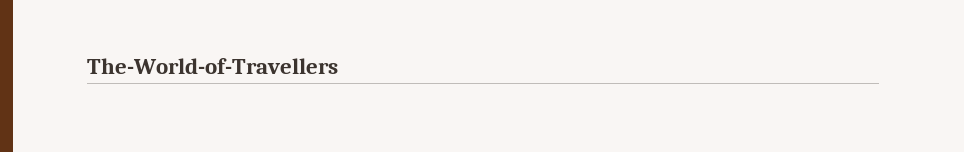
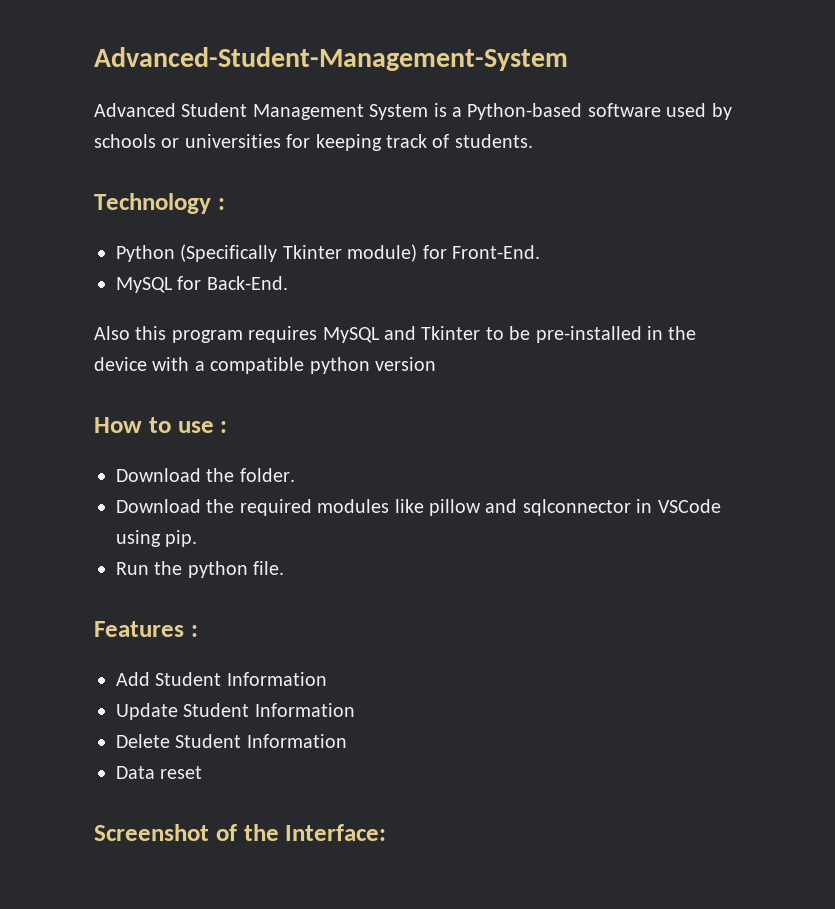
[87,58,338,74] The-World-of-Travellers -> [94,47,568,71] [94,103,732,120] [94,134,533,151] [94,193,225,214] [116,244,540,262] [116,276,288,293] [94,326,697,343] [94,357,436,374] [94,417,228,433] [116,468,295,482] [116,499,721,516] [116,530,198,547] [116,561,285,578] [94,621,198,637] [116,672,327,686] [116,703,355,720] [116,734,347,748] [116,766,203,779] [94,824,387,841] Advanced-Student-Management-System // Advanced Student Management System is a Python-based software used by schools or universities for keeping track of students. // Technology : // Python (Specifically Tkinter module) for Front-End. // MySQL for Back-End. // Also this program requires MySQL and Tkinter to be pre-installed in the device with a compatible python version // How to use : // Download the folder. // Download the required modules like pillow and sqlconnector in VSCode using pip. // Run the python file. // Features : // Add Student Information // Update Student Information // Delete Student Information // Data reset // Screenshot of the Interface:

